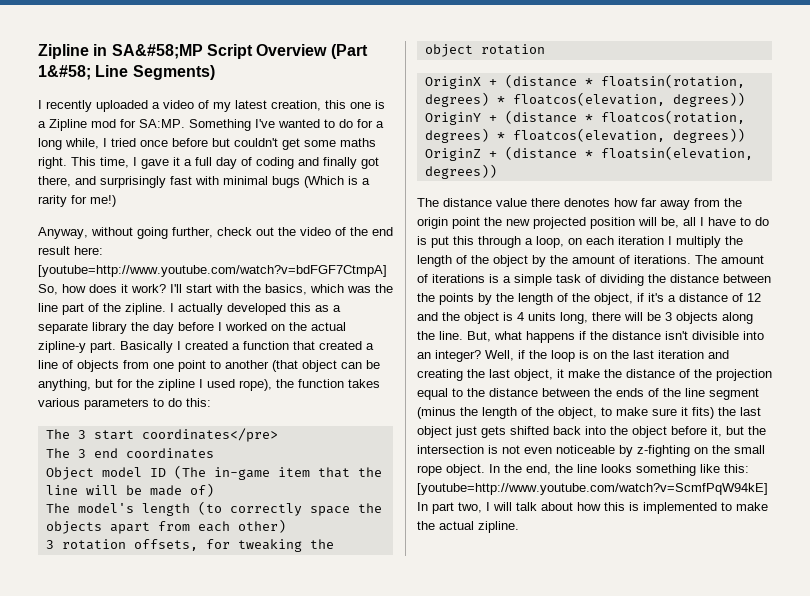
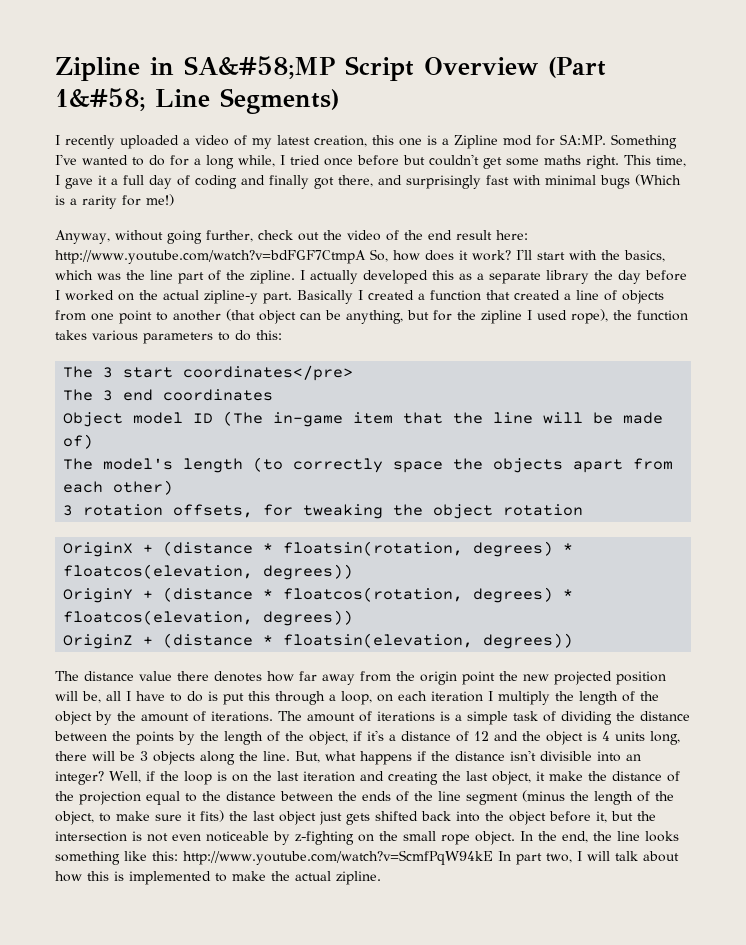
[38,265,387,277] [youtube=http://www.youtube.com/watch?v=bdFGF7CtmpA] -> [55,250,366,264] http://www.youtube.com/watch?v=bdFGF7CtmpA
[417,483,768,495] [youtube=http://www.youtube.com/watch?v=ScmfPqW94kE] -> [183,850,493,865] http://www.youtube.com/watch?v=ScmfPqW94kE

